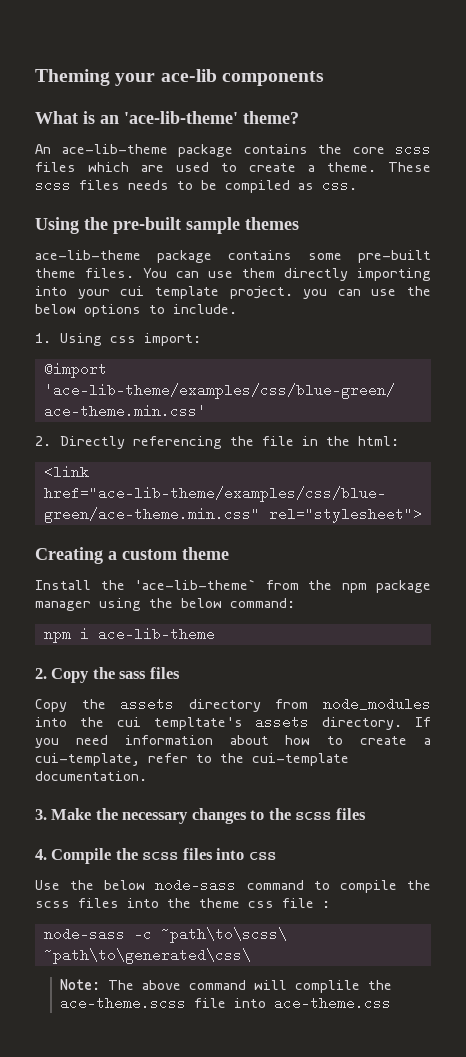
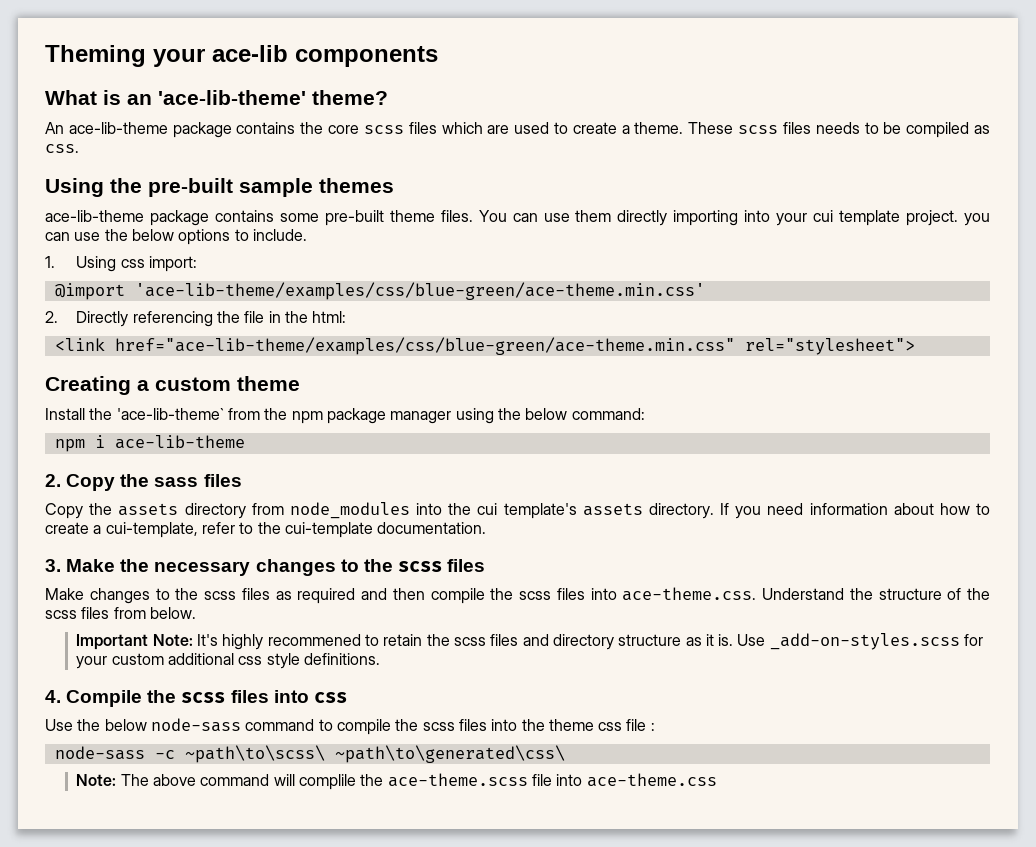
[153,717,243,730] templtate's -> [503,503,577,519] template's
(366, 814) none -> [45,587,990,604] [45,607,196,619] [76,633,984,650] [76,653,380,669] // Make changes to the scss files as required and then compile the scss files into ace-theme.css. Understand the structure of the scss files from below. // Important Note: It's highly recommened to retain the scss files and directory structure as it is. Use _add-on-styles.scss for your custom additional css style definitions.

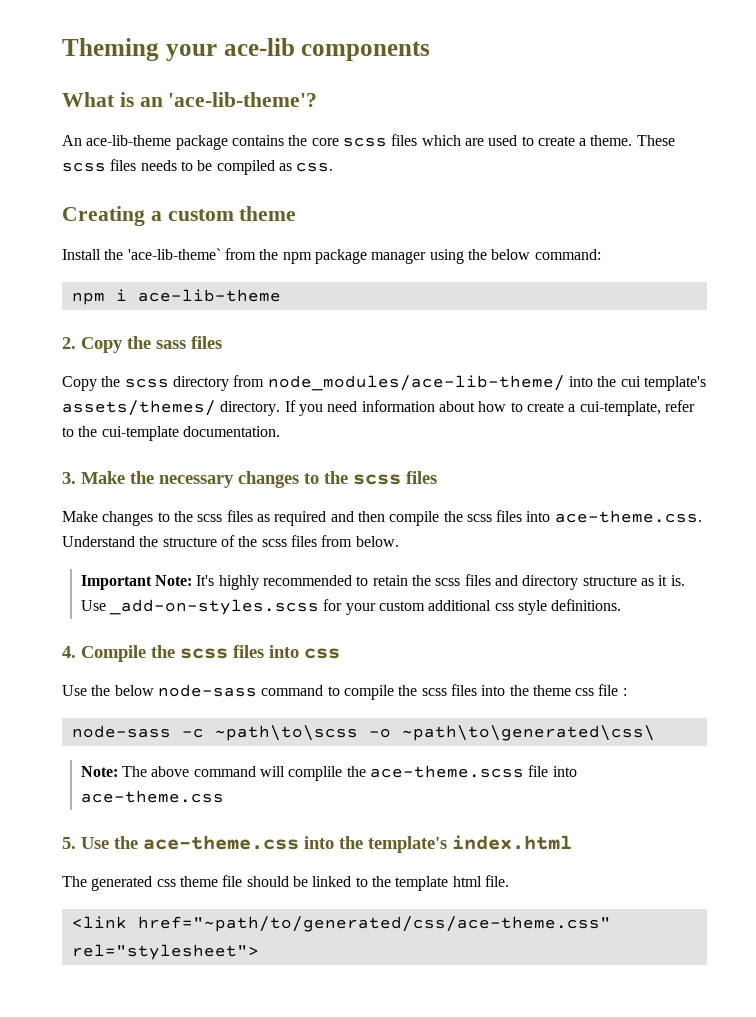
[158,90,388,105] 'ace-lib-theme' theme? -> [168,92,318,107] 'ace-lib-theme'?
[45,178,394,197] [45,210,991,226] [45,229,307,245] [45,256,197,272] [54,282,705,300] [45,311,347,327] [54,337,915,355] // Using the pre-built sample themes // ace-lib-theme package contains some pre-built theme files. You can use them directly importing into your cui template project. you can use the below options to include. // 1. Using css import: // @import 'ace-lib-theme/examples/css/blue-green/ace-theme.min.css' // 2. Directly referencing the file in the html: // <link href="ace-lib-theme/examples/css/blue-green/ace-theme.min.css" rel="stylesheet"> -> (334, 167) none
[118,503,179,516] assets -> [124,378,169,388] scss
[289,502,410,519] node_modules -> [267,375,565,391] node_modules/ace-lib-theme/
[582,503,643,516] assets -> [62,400,216,416] assets/themes/
[267,634,361,646] recommened -> [263,575,353,586] recommended
[184,745,325,763] ~path\to\scss\ -> [214,725,391,741] ~path\to\scss -o
(717, 780) none -> [62,835,572,853] [62,875,509,891] [71,916,611,932] [71,944,259,960] // 5. Use the ace-theme.css into the template's index.html // The generated css theme file should be linked to the template html file. // <link href="~path/to/generated/css/ace-theme.css" rel="stylesheet">

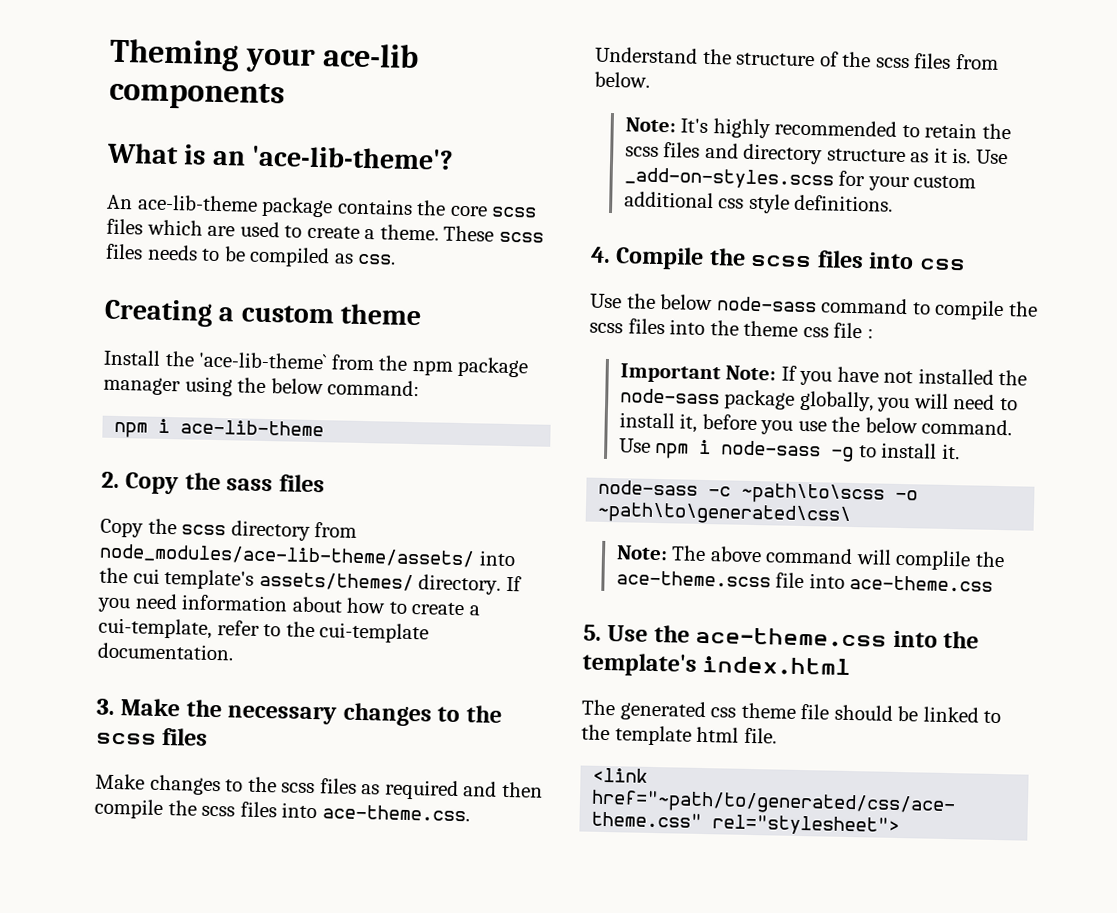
[267,375,565,391] node_modules/ace-lib-theme/ -> [99,543,475,568] node_modules/ace-lib-theme/assets/
[80,575,152,590] Important -> (650, 79) none
(627, 692) none -> [619,363,1028,386] [619,388,1018,413] [618,412,1013,436] [618,438,960,463] // Important Note: If you have not installed the node-sass package globally, you will need to install it, before you use the below command. Use npm i node-sass -g to install it.

